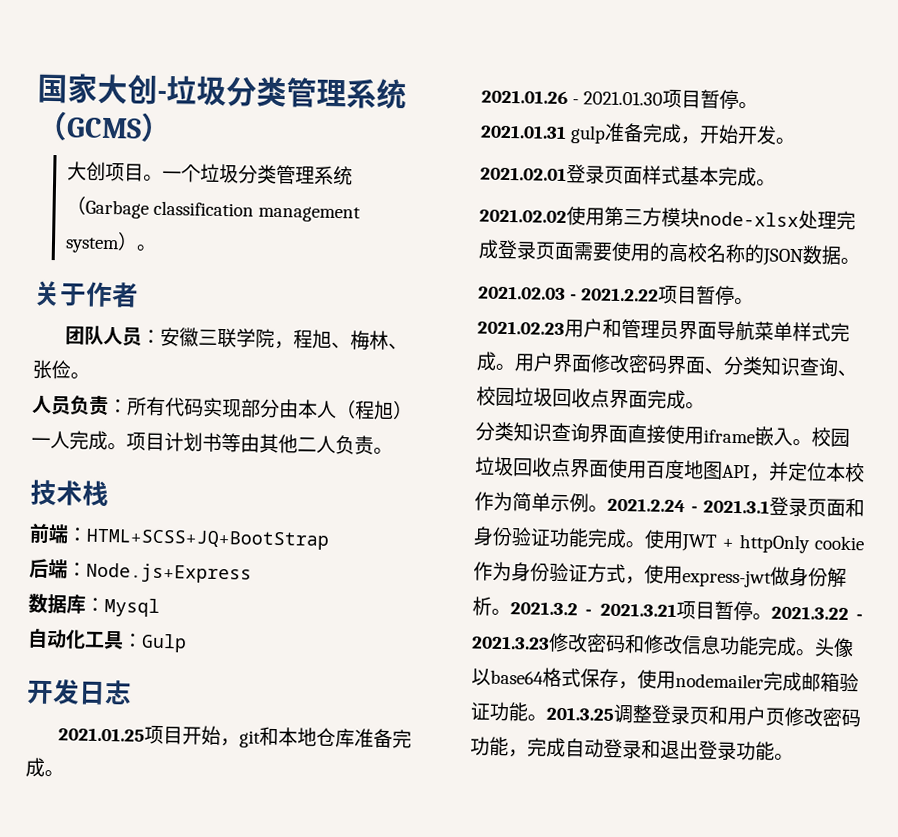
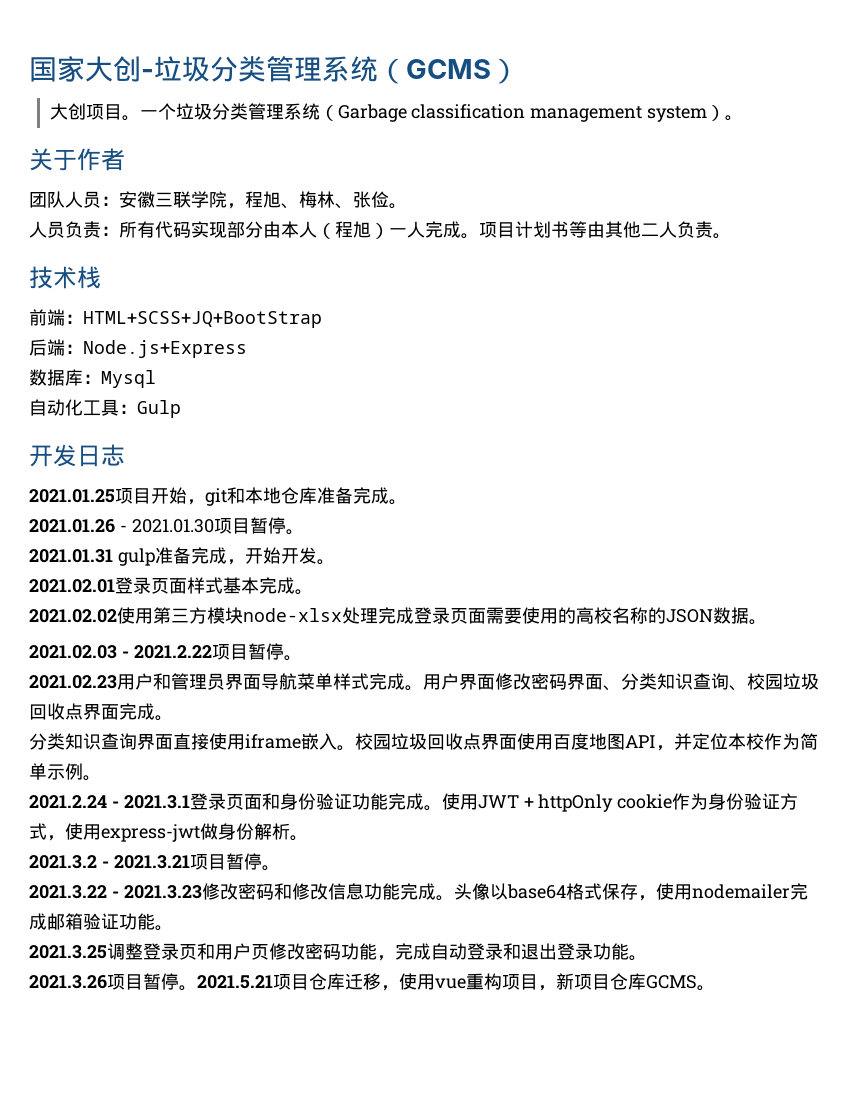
(608, 508) none -> (101, 778) //
(511, 612) none -> (308, 838) //
(772, 616) none -> (280, 868) //
[546,706,614,721] 201.3.25 -> [29,945,107,959] // 2021.3.25
(794, 757) none -> [29,973,715,991] // 2021.3.26项目暂停。2021.5.21项目仓库迁移，使用vue重构项目，新项目仓库GCMS。

